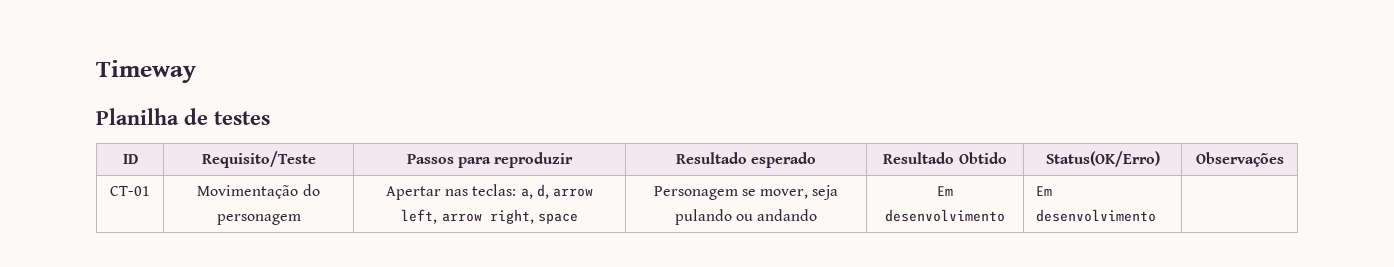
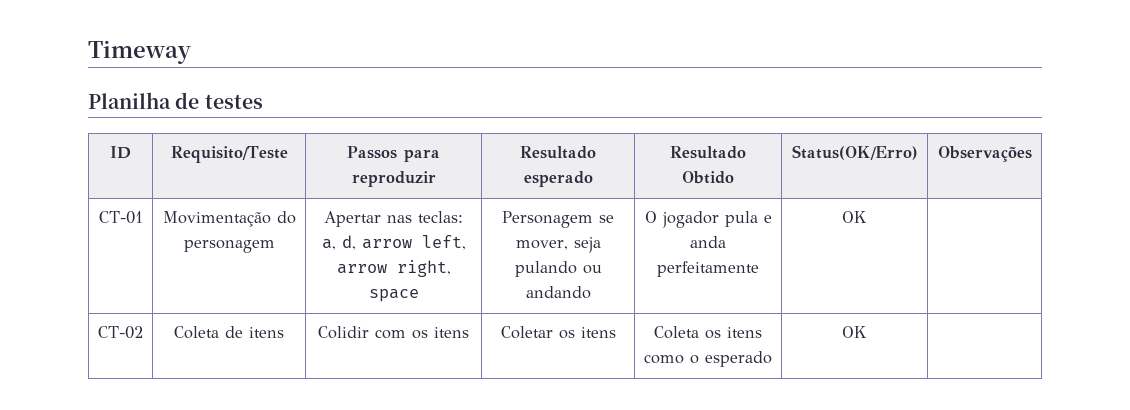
[937,186,953,196] [885,209,1005,222] [1036,186,1053,196] [1036,209,1157,222] Em desenvolvimento | Em desenvolvimento -> [644,211,772,228] [690,236,726,248] [657,261,759,277] [842,211,867,223] [98,326,143,339] [174,326,284,339] [318,326,469,339] [500,326,616,339] [654,326,762,339] [644,351,772,367] [842,326,867,338] O jogador pula e anda perfeitamente | OK | // CT-02 | Coleta de itens | Colidir com os itens | Coletar os itens | Coleta os itens como o esperado | OK

